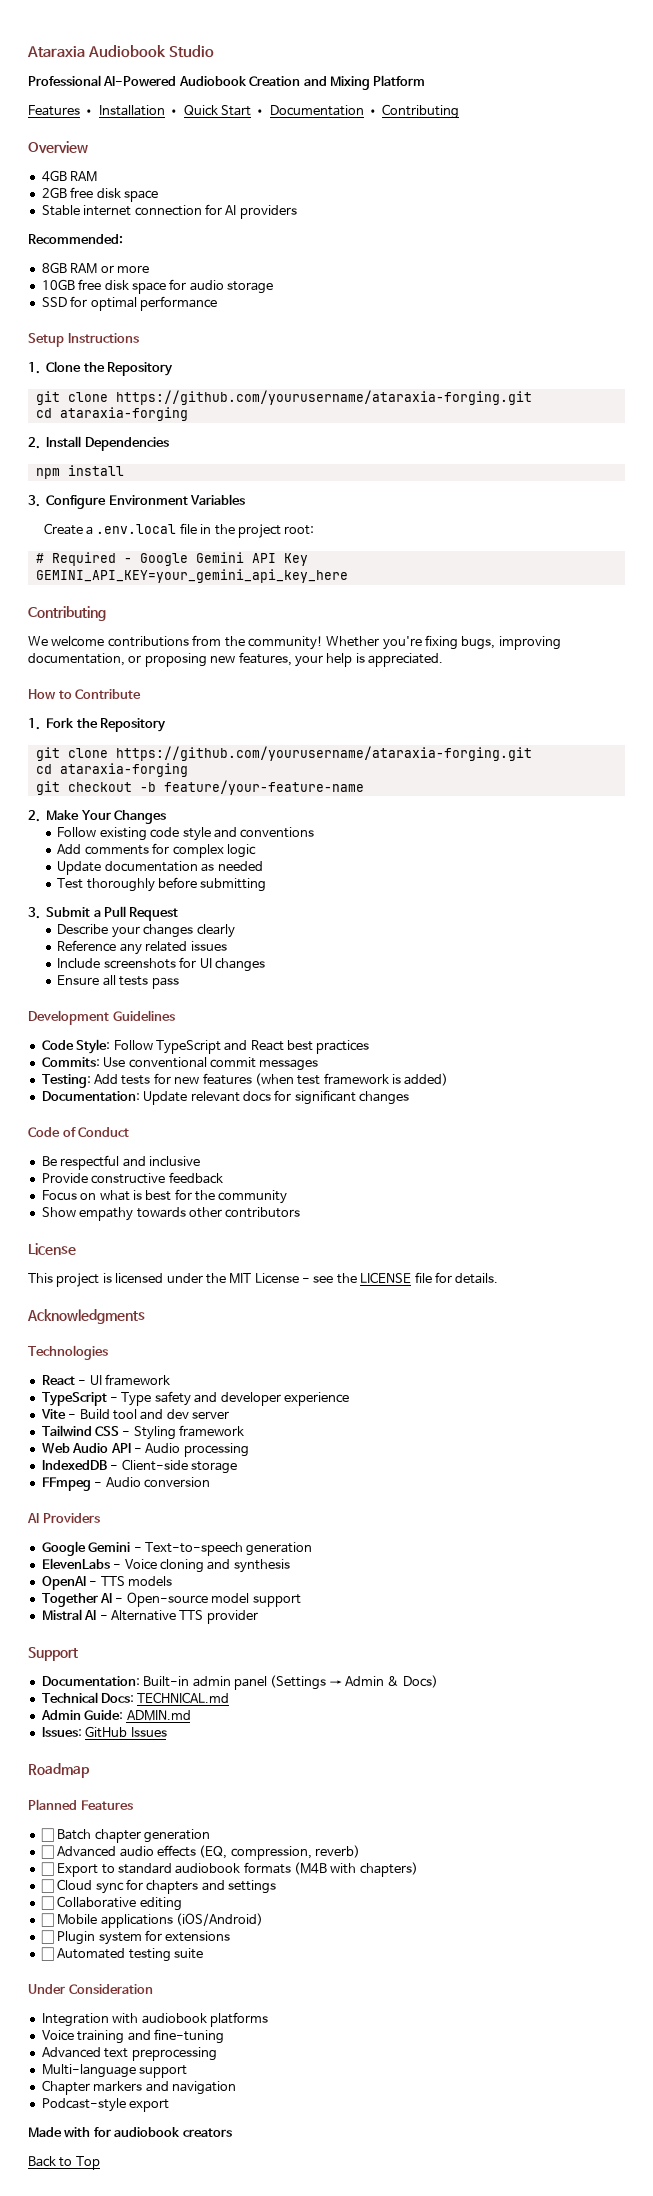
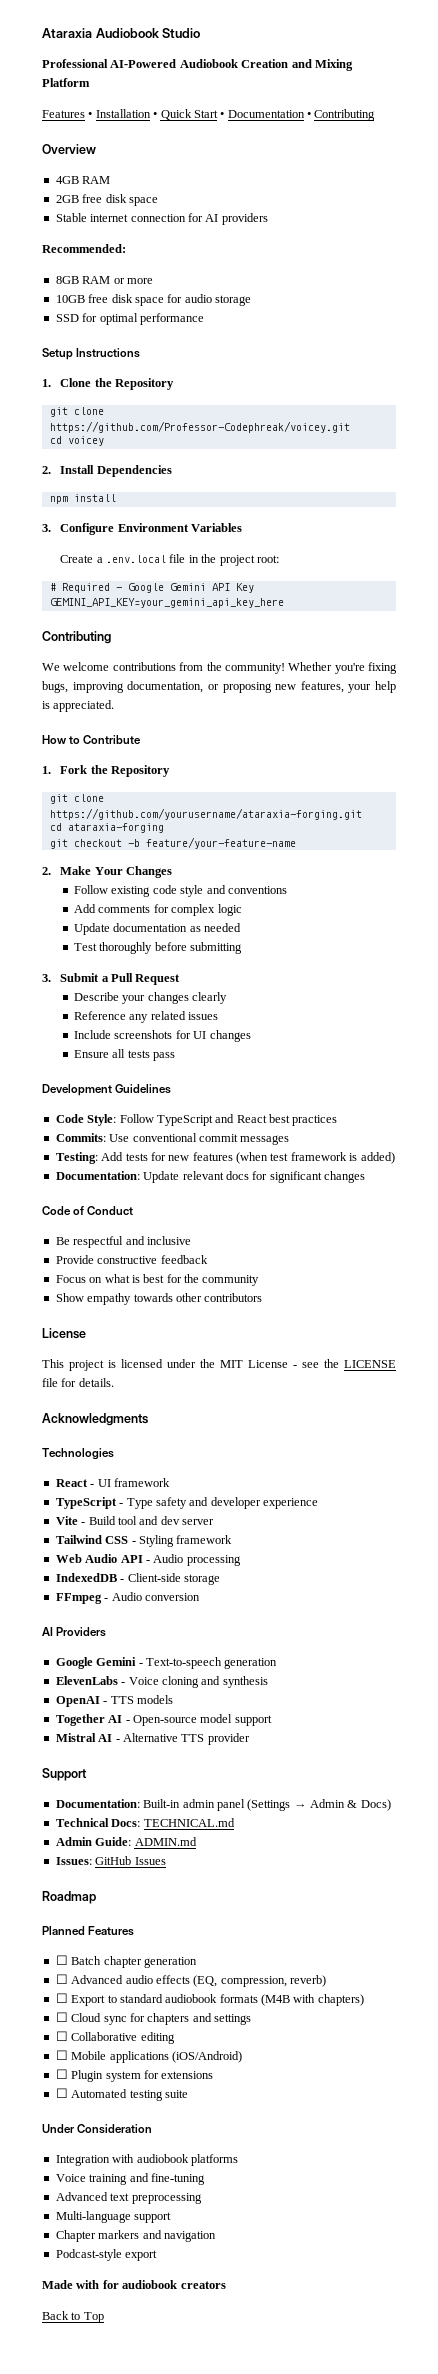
[115,390,532,405] [35,407,188,421] https://github.com/yourusername/ataraxia-forging.git // cd ataraxia-forging -> [49,421,350,433] [49,436,104,446] https://github.com/Professor-Codephreak/voicey.git // cd voicey

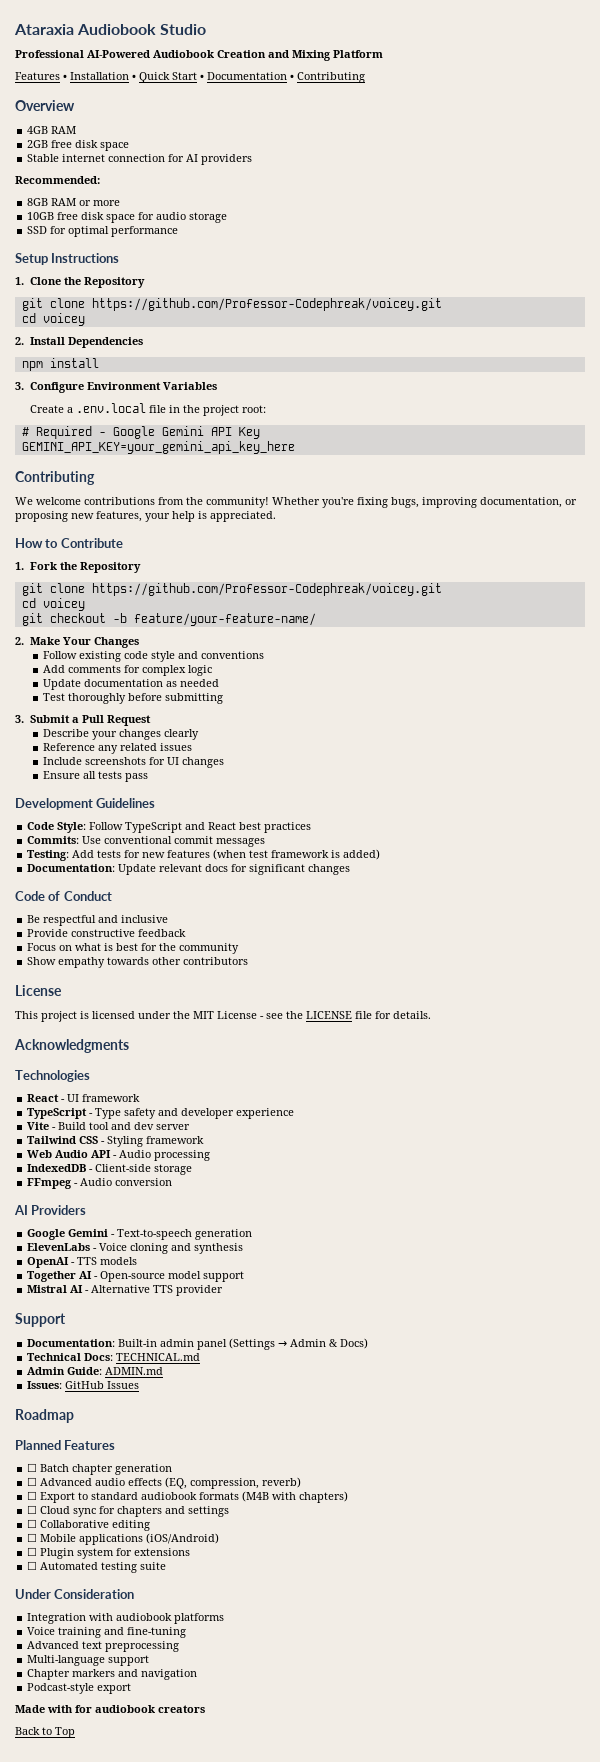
[49,808,362,820] [49,823,164,833] https://github.com/yourusername/ataraxia-forging.git // cd ataraxia-forging -> [91,583,442,596] [21,598,85,611] https://github.com/Professor-Codephreak/voicey.git // cd voicey
[145,837,296,849] feature/your-feature-name -> [133,613,316,626] feature/your-feature-name/

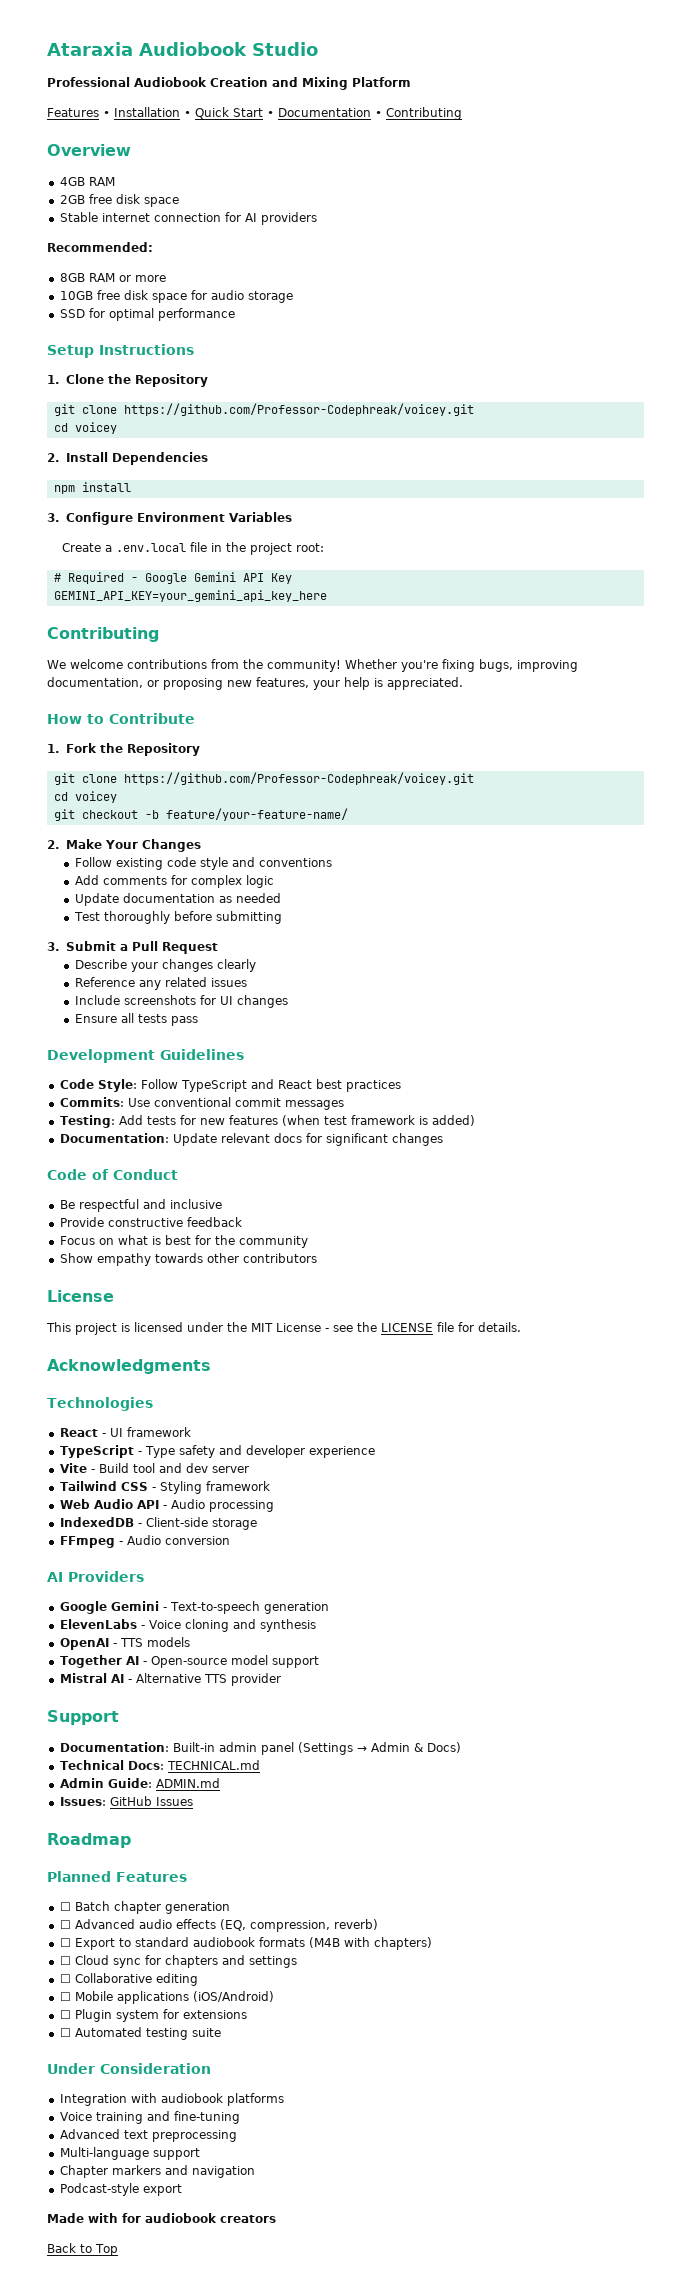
[87,50,150,58] AI-Powered -> (130, 82) none

